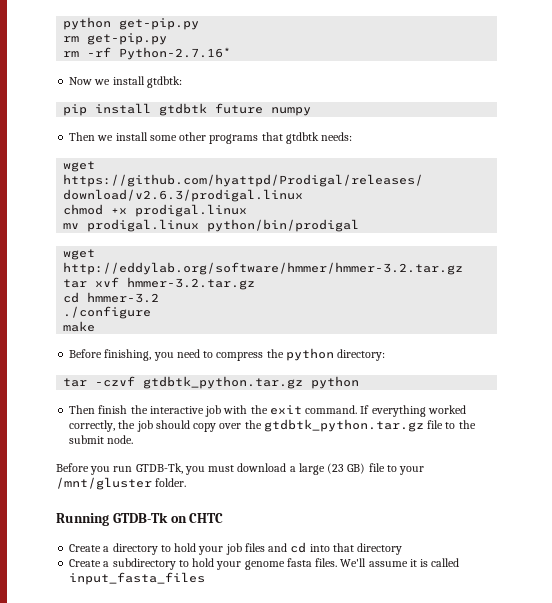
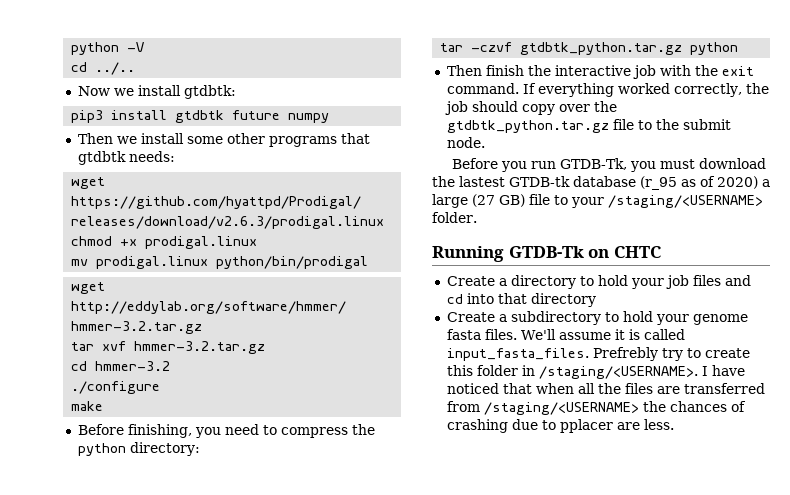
[63,17,200,30] [63,33,168,45] [63,47,232,60] python get-pip.py // rm get-pip.py // rm -rf Python-2.7.16* -> [71,42,145,55] [71,62,136,75] python -V // cd ../..
[63,104,88,116] pip -> [71,110,104,123] pip3
(287, 467) none -> [432,176,758,190] the lastest GTDB-tk database (r_95 as of 2020)
[327,463,345,474] (23 -> [472,194,495,207] (27
[56,477,152,490] /mnt/gluster -> [608,195,763,208] /staging/<USERNAME>
[69,572,206,585] input_fasta_files -> [446,347,750,361] [446,365,745,379] [446,383,765,394] [446,401,746,415] [446,419,674,433] input_fasta_files. Prefrebly try to create this folder in /staging/<USERNAME>. I have noticed that when all the files are transferred from /staging/<USERNAME> the chances of crashing due to pplacer are less.

